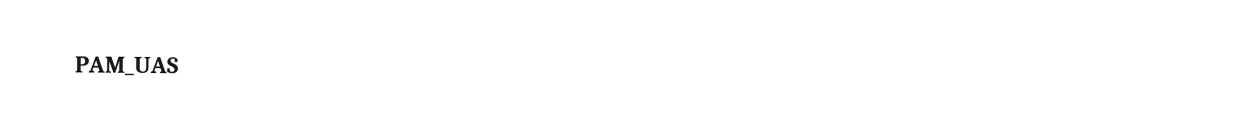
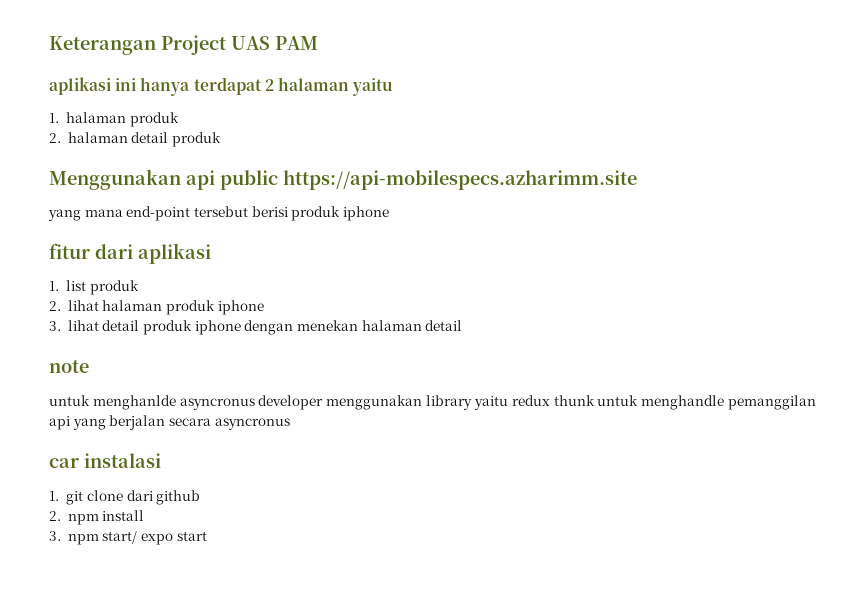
[74,56,179,77] PAM_UAS -> [49,35,318,55] [49,77,394,96] [49,112,180,127] [49,132,222,147] [49,169,637,190] [48,206,389,221] [49,243,211,264] [49,280,140,295] [49,300,264,315] [49,320,463,335] [49,360,89,373] [49,395,817,410] [49,415,290,430] [49,453,161,468] [49,490,201,505] [49,510,145,525] [49,531,207,545] Keterangan Project UAS PAM // aplikasi ini hanya terdapat 2 halaman yaitu // 1. halaman produk // 2. halaman detail produk // Menggunakan api public https://api-mobilespecs.azharimm.site // yang mana end-point tersebut berisi produk iphone // fitur dari aplikasi // 1. list produk // 2. lihat halaman produk iphone // 3. lihat detail produk iphone dengan menekan halaman detail // note // untuk menghanlde asyncronus developer menggunakan library yaitu redux thunk untuk menghandle pemanggilan api yang berjalan secara asyncronus // car instalasi // 1. git clone dari github // 2. npm install // 3. npm start/ expo start

